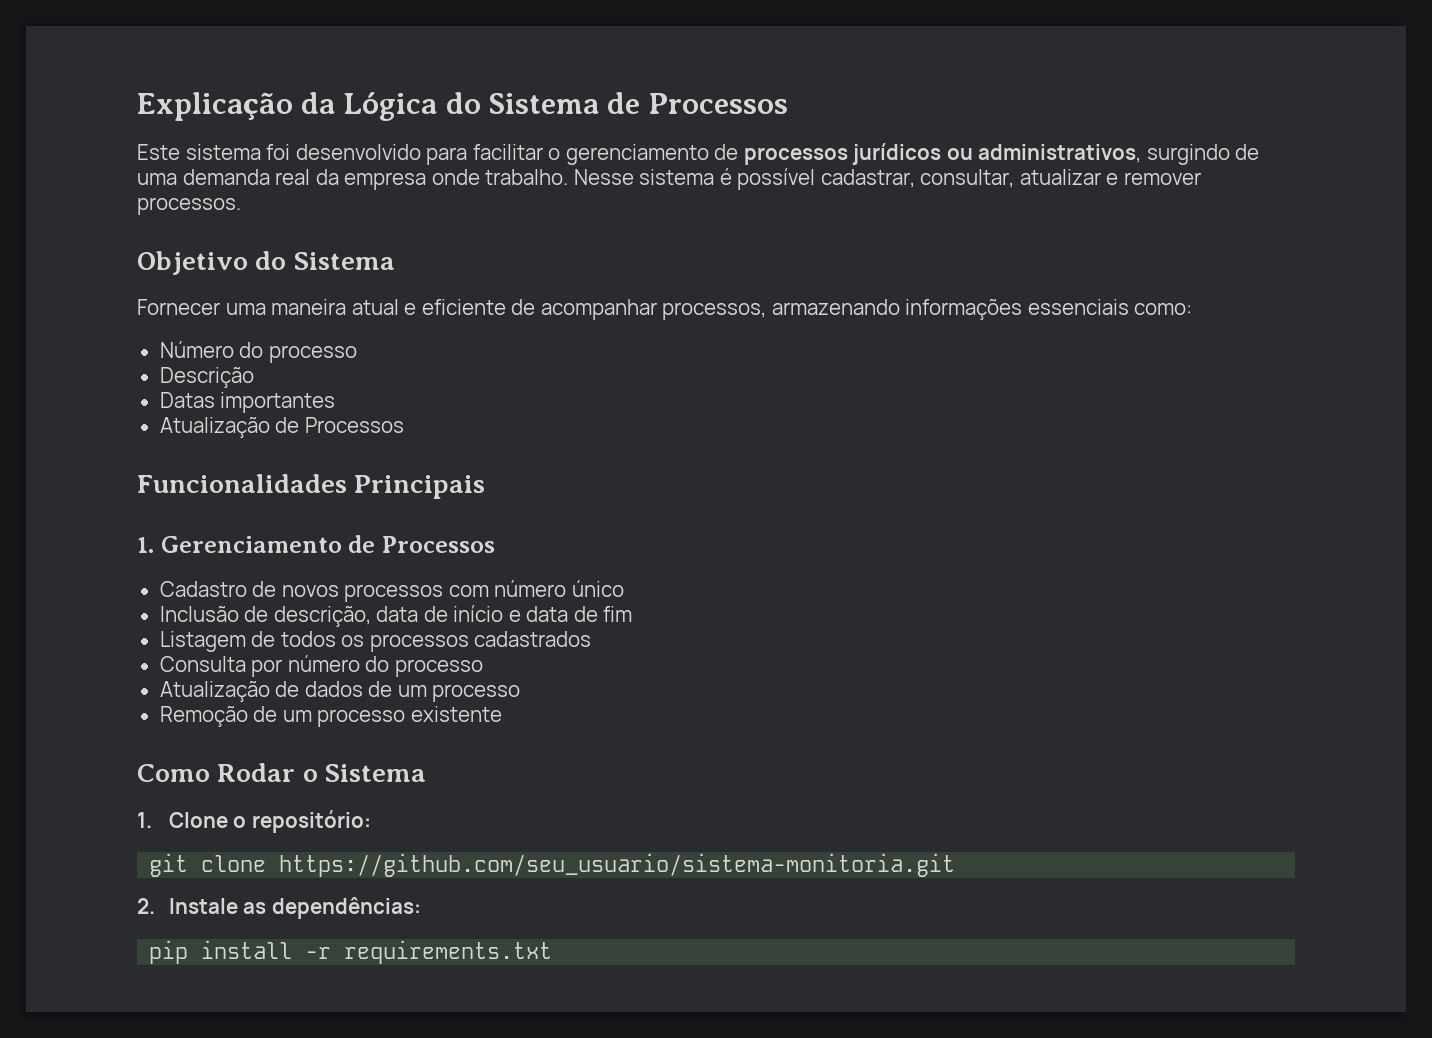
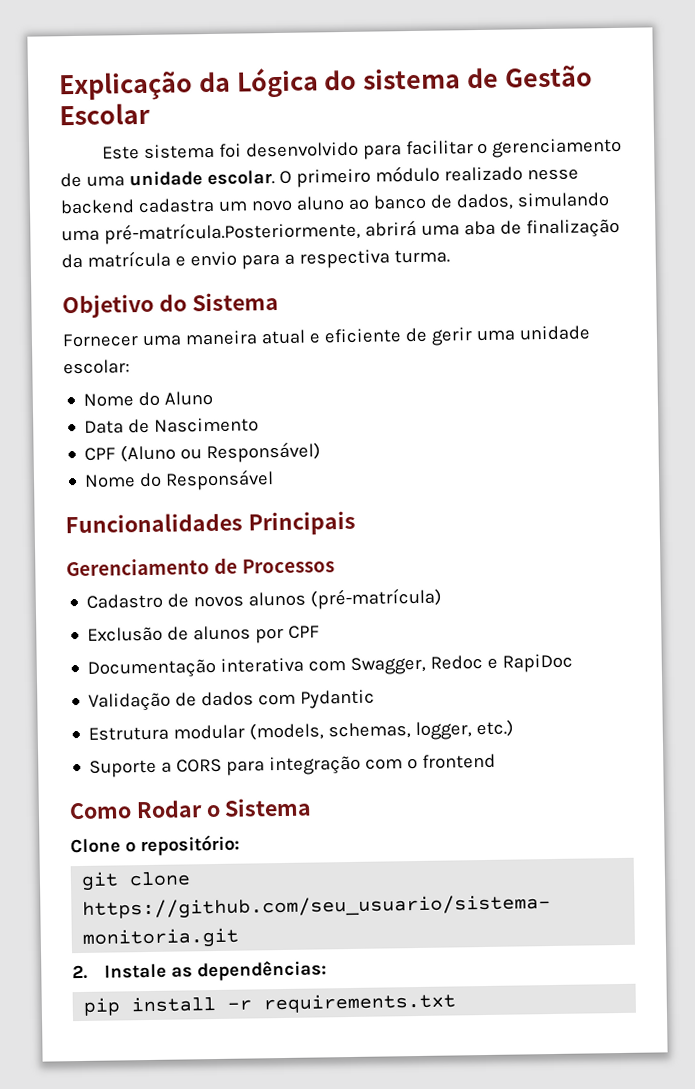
[488,92,789,114] Sistema de Processos -> [362,65,593,90] [59,102,150,126] sistema de Gestão Escolar
[743,143,1260,165] [137,168,1202,190] [137,197,241,215] processos jurídicos ou administrativos, surgindo de uma demanda real da empresa onde trabalho. Nesse sistema é possível cadastrar, consultar, atualizar e remover processos. -> [85,165,579,188] [60,192,610,215] [61,218,620,245] [61,249,450,270] uma unidade escolar. O primeiro módulo realizado nesse backend cadastra um novo aluno ao banco de dados, simulando uma pré-matrícula.Posteriormente, abrirá uma aba de finalização da matrícula e envio para a respectiva turma.
[540,299,1193,320] [159,341,357,363] [159,367,254,388] [159,392,336,413] [159,417,404,438] acompanhar processos, armazenando informações essenciais como: // Número do processo // Descrição // Datas importantes // Atualização de Processos -> [430,325,590,346] [63,359,130,375] [83,390,214,407] [84,417,260,434] [84,441,322,464] [84,469,275,491] gerir uma unidade escolar: // Nome do Aluno // Data de Nascimento // CPF (Aluno ou Responsável) // Nome do Responsável
[137,537,154,553] 1. -> (356, 523) none
[344,580,624,602] [159,605,633,627] [159,631,592,652] [159,655,483,677] [159,681,521,702] [159,706,502,727] processos com número único // Inclusão de descrição, data de início e data de fim // Listagem de todos os processos cadastrados // Consulta por número do processo // Atualização de dados de um processo // Remoção de um processo existente -> [248,587,443,610] [87,625,321,644] [87,653,574,679] [88,689,376,712] [88,719,515,741] [89,753,497,778] alunos (pré-matrícula) // Exclusão de alunos por CPF // Documentação interativa com Swagger, Redoc e RapiDoc // Validação de dados com Pydantic // Estrutura modular (models, schemas, logger, etc.) // Suporte a CORS para integração com o frontend
[137,812,152,828] 1. -> (313, 807) none

